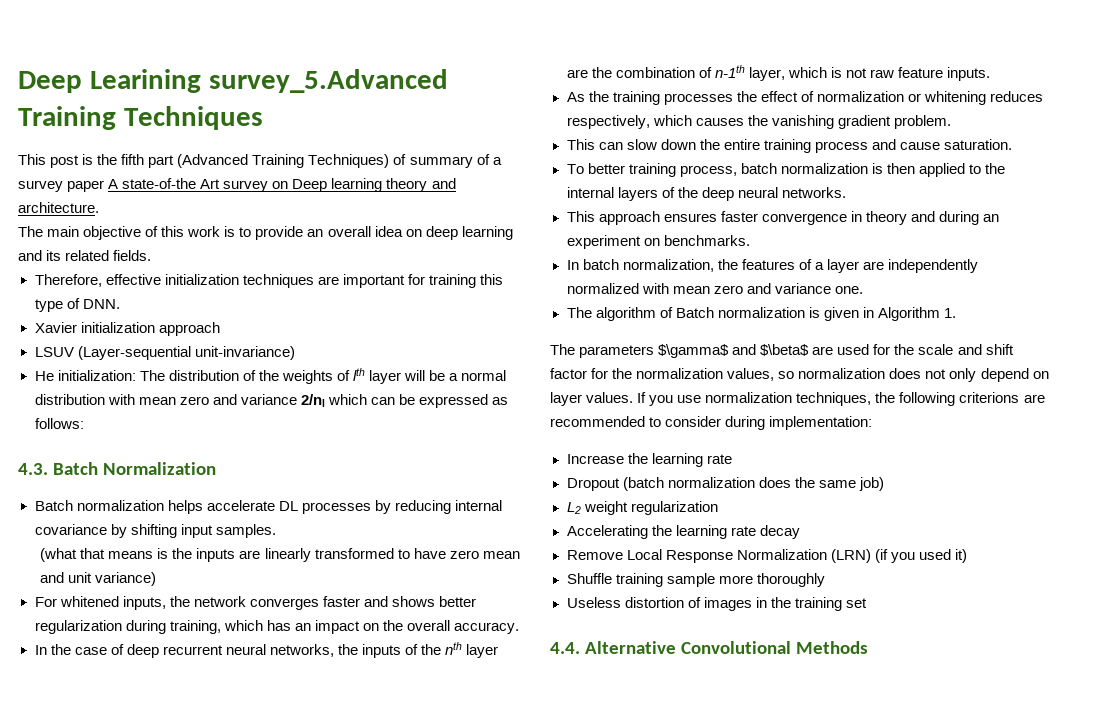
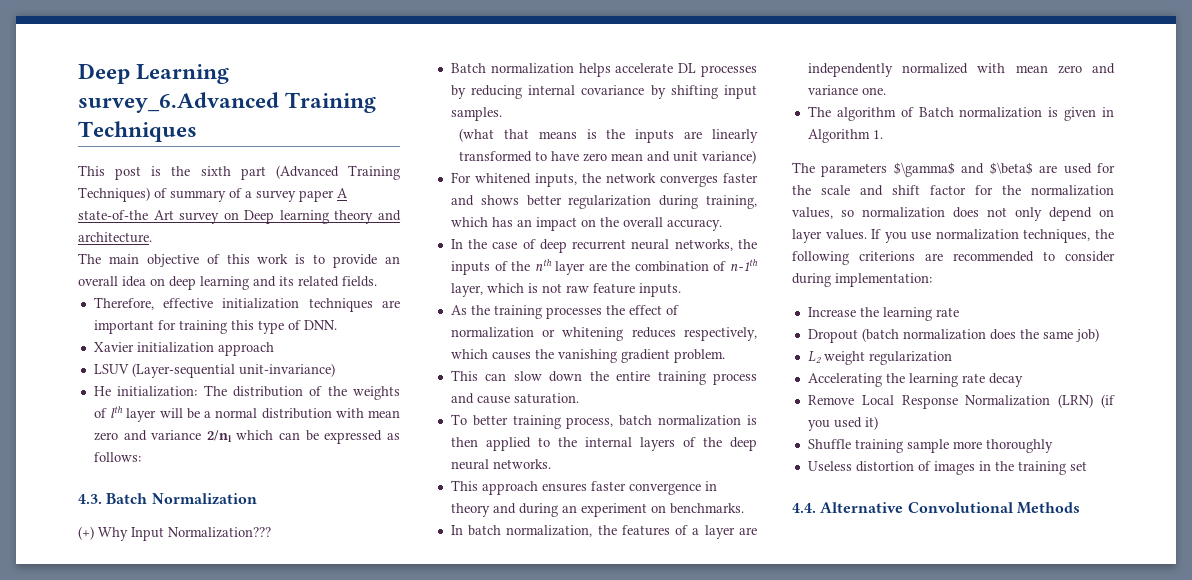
[18,69,448,93] Deep Learining survey_5.Advanced -> [78,63,230,84] [78,92,279,113] Deep Learning survey_6.Advanced
[121,154,145,165] fifth -> [200,166,231,176] sixth
(216, 468) none -> [78,526,271,541] // (+) Why Input Normalization???

